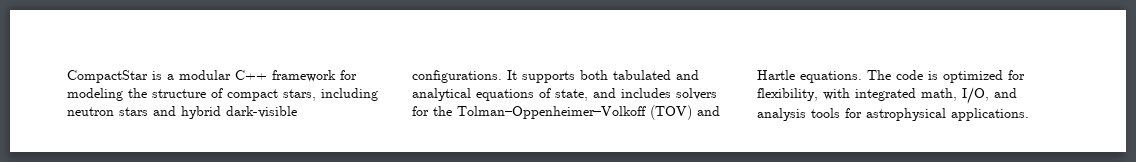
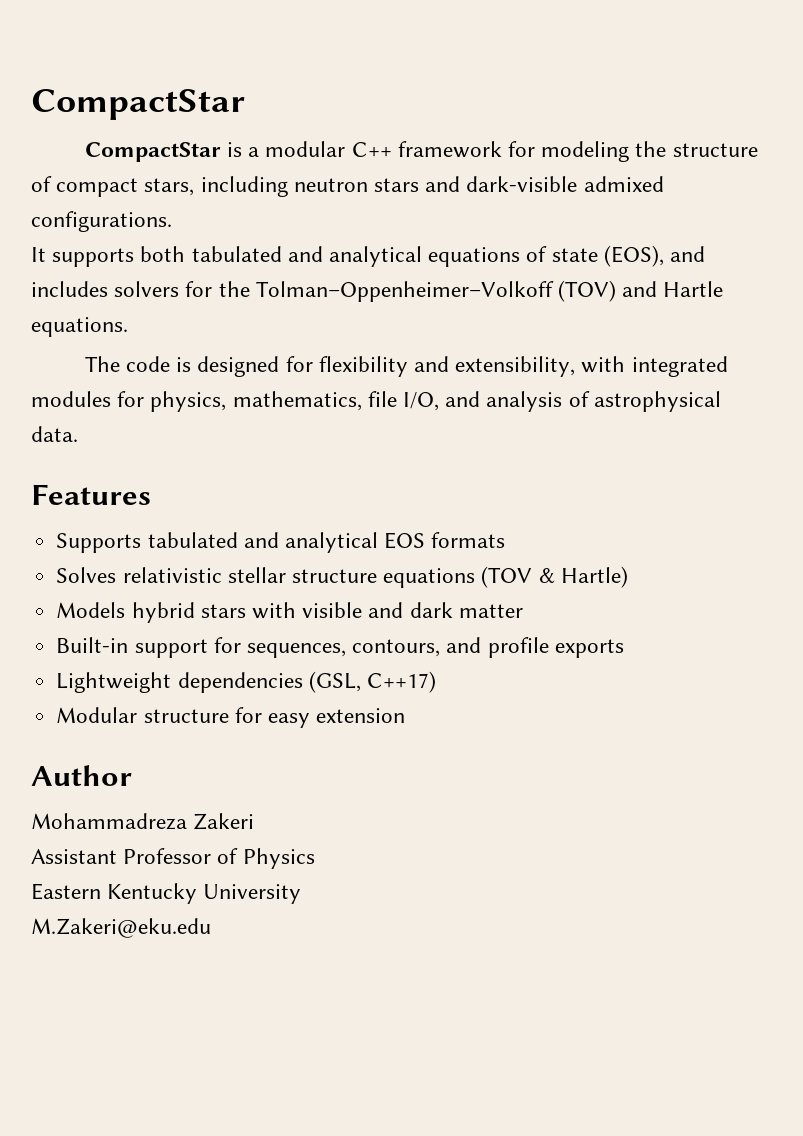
[67,70,148,83] CompactStar -> [31,89,245,120] [84,142,221,162] CompactStar // CompactStar
[181,106,297,119] hybrid dark-visible -> [466,176,664,192] dark-visible admixed
(502, 76) none -> (172, 221) //
[555,89,588,101] state, -> [551,245,664,267] state (EOS),
(862, 77) none -> (128, 327) //
[943,70,1025,83] [757,87,1017,104] [757,108,1029,121] optimized for flexibility, with integrated math, I/O, and analysis tools for astrophysical applications. -> [197,356,728,377] [31,391,721,412] [31,426,78,442] [31,484,151,505] [56,532,506,553] [56,566,628,588] [56,602,523,623] [56,637,624,658] [56,671,436,693] [56,707,406,728] [31,765,132,786] [31,813,255,830] [31,848,315,869] [31,883,302,904] [31,918,211,938] designed for flexibility and extensibility, with integrated modules for physics, mathematics, file I/O, and analysis of astrophysical data. // Features // Supports tabulated and analytical EOS formats // Solves relativistic stellar structure equations (TOV & Hartle) // Models hybrid stars with visible and dark matter // Built-in support for sequences, contours, and profile exports // Lightweight dependencies (GSL, C++17) // Modular structure for easy extension // Author // Mohammadreza Zakeri // Assistant Professor of Physics // Eastern Kentucky University // M.Zakeri@eku.edu

